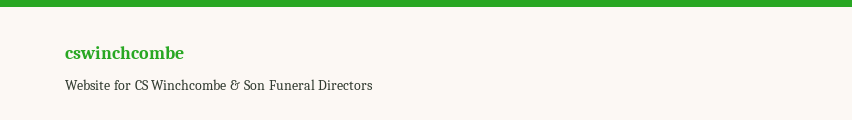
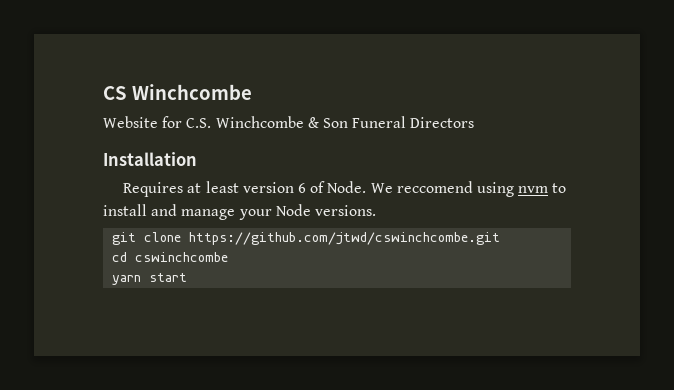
[65,46,184,59] cswinchcombe -> [103,84,252,100] CS Winchcombe
[134,80,149,90] CS -> [186,118,212,128] C.S.
(374, 85) none -> [103,152,197,166] [123,181,567,197] [103,204,376,220] [112,232,501,245] [112,252,229,262] [112,273,188,285] // Installation // Requires at least version 6 of Node. We reccomend using nvm to install and manage your Node versions. // git clone https://github.com/jtwd/cswinchcombe.git // cd cswinchcombe // yarn start

